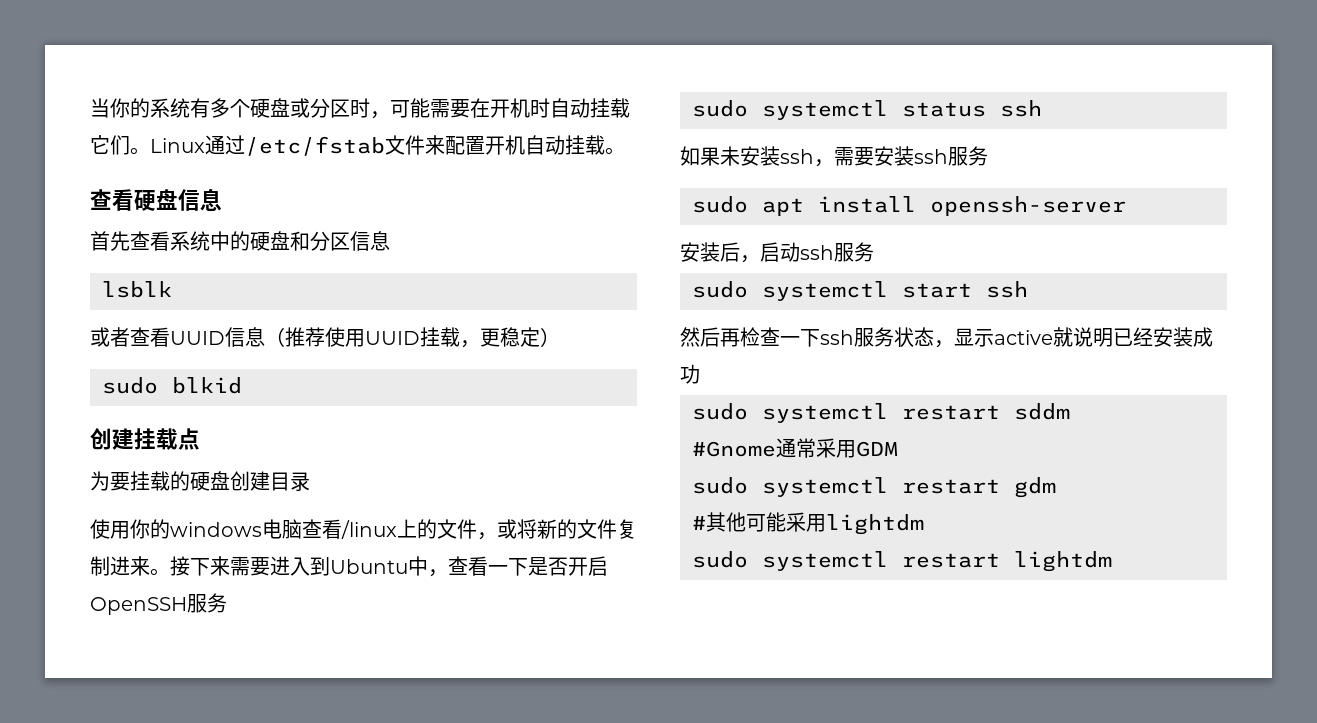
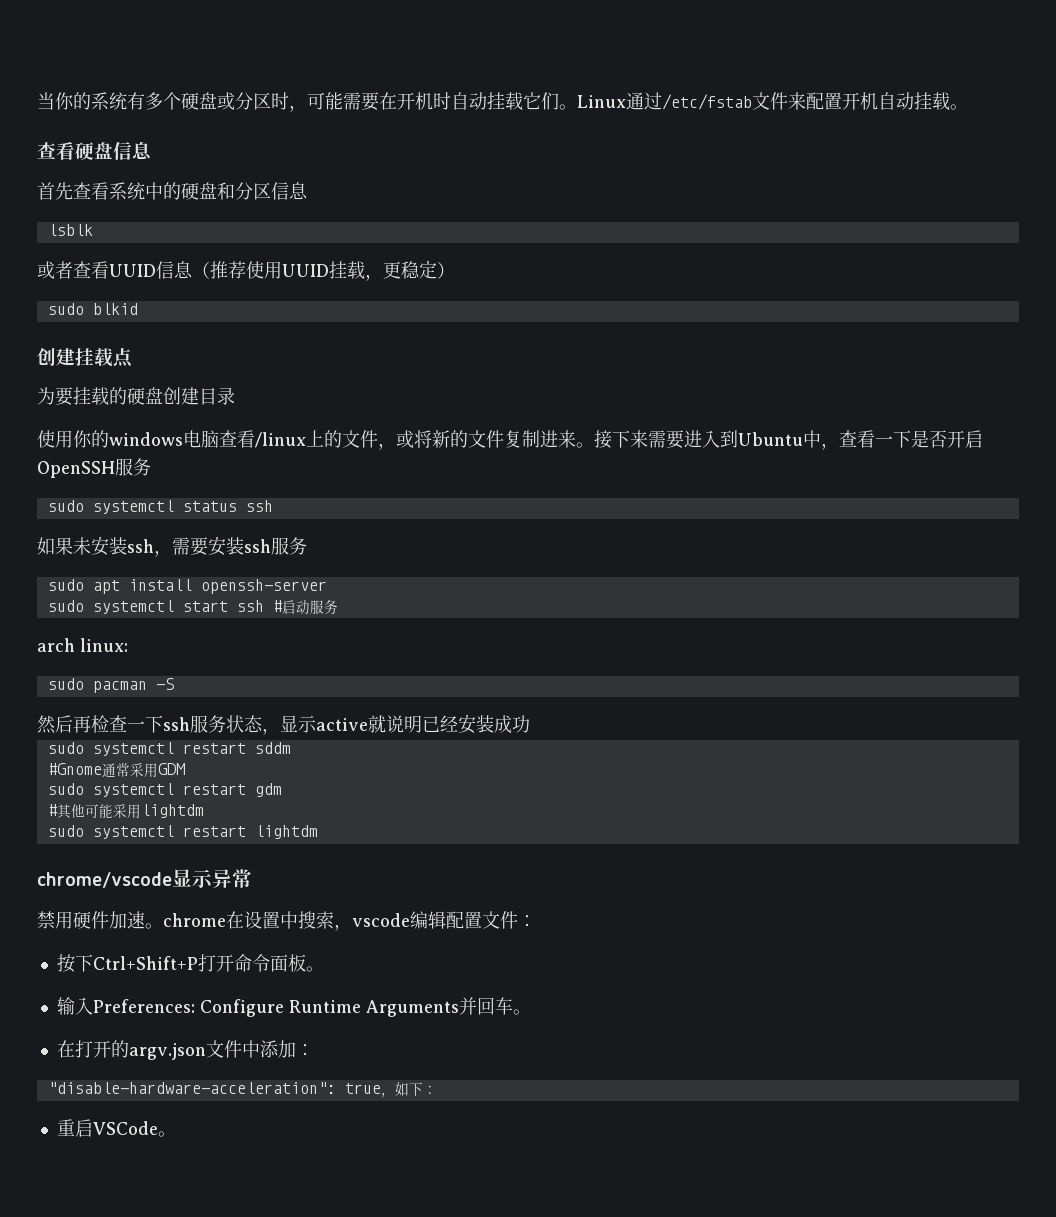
[680,242,874,263] // 安装后，启动ssh服务 -> (327, 586) none
(1028, 289) none -> [272,599,338,615] [37,638,128,652] [47,678,174,693] #启动服务 // arch linux: // sudo pacman -S
(1112, 561) none -> [37,869,252,888] [37,911,536,931] [56,954,324,973] [56,997,531,1017] [56,1040,314,1060] [47,1082,437,1098] [56,1119,176,1137] // chrome/vscode显示异常 // 禁用硬件加速。chrome在设置中搜索，vscode编辑配置文件： // 按下Ctrl+Shift+P打开命令面板。 // 输入Preferences: Configure Runtime Arguments并回车。 // 在打开的argv.json文件中添加： // "disable-hardware-acceleration": true，如下： // 重启VSCode。

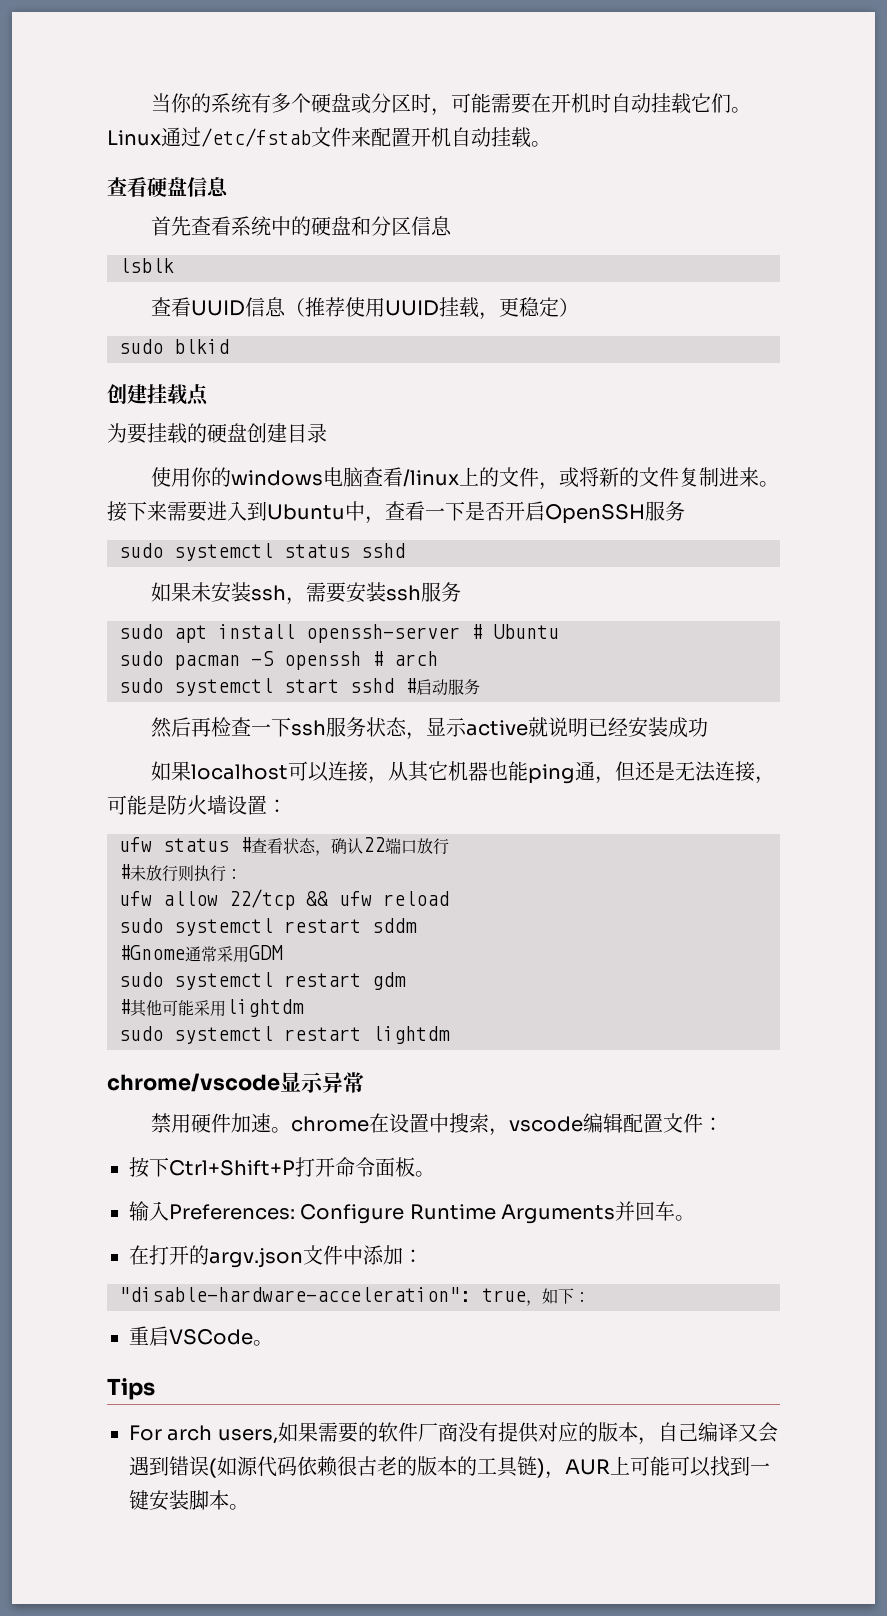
[37,261,73,279] 或者 -> (174, 265) none
[245,500,273,512] ssh -> [361,543,405,558] sshd
(327, 586) none -> [471,624,559,639] [119,651,438,670] # Ubuntu // sudo pacman -S openssh # arch
[236,600,264,612] ssh -> [350,678,394,693] sshd
[37,638,128,652] [47,678,174,693] // arch linux: // sudo pacman -S -> (480, 687) none
(530, 724) none -> [150,761,775,784] [107,795,287,815] [119,837,449,856] [119,864,242,882] [119,889,449,910] // 如果localhost可以连接，从其它机器也能ping通，但还是无法连接，可能是防火墙设置： // ufw status #查看状态，确认22端口放行 // #未放行则执行： // ufw allow 22/tcp && ufw reload
(176, 1134) none -> [107,1378,155,1400] [129,1422,778,1445] [129,1456,770,1479] [129,1490,249,1511] // Tips // For arch users,如果需要的软件厂商没有提供对应的版本，自己编译又会遇到错误(如源代码依赖很古老的版本的工具链)，AUR上可能可以找到一键安装脚本。

